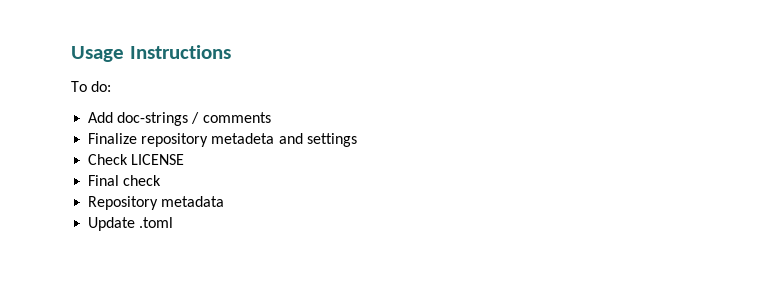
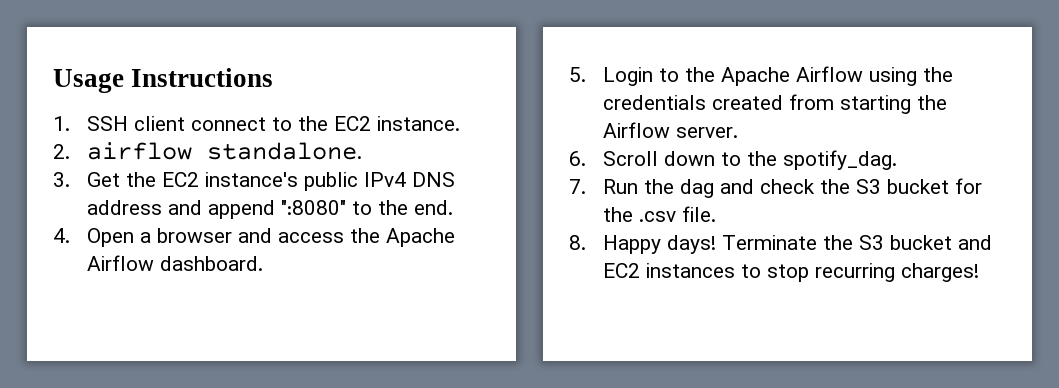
[71,81,112,92] [88,112,271,126] [88,133,357,147] [88,154,185,165] [88,175,162,186] [88,196,225,210] [88,217,174,231] To do: // Add doc-strings / comments // Finalize repository metadeta and settings // Check LICENSE // Final check // Repository metadata // Update .toml -> [53,116,460,131] [53,142,362,160] [53,172,455,191] [86,200,453,219] [53,228,455,247] [86,255,263,271] [569,66,953,86] [602,94,947,114] [602,122,738,138] [569,150,897,170] [569,178,982,198] [602,206,716,222] [569,235,992,254] [602,263,979,282] 1. SSH client connect to the EC2 instance. // 2. airflow standalone. // 3. Get the EC2 instance's public IPv4 DNS address and append ":8080" to the end. // 4. Open a browser and access the Apache Airflow dashboard. // 5. Login to the Apache Airflow using the credentials created from starting the Airflow server. // 6. Scroll down to the spotify_dag. // 7. Run the dag and check the S3 bucket for the .csv file. // 8. Happy days! Terminate the S3 bucket and EC2 instances to stop recurring charges!

